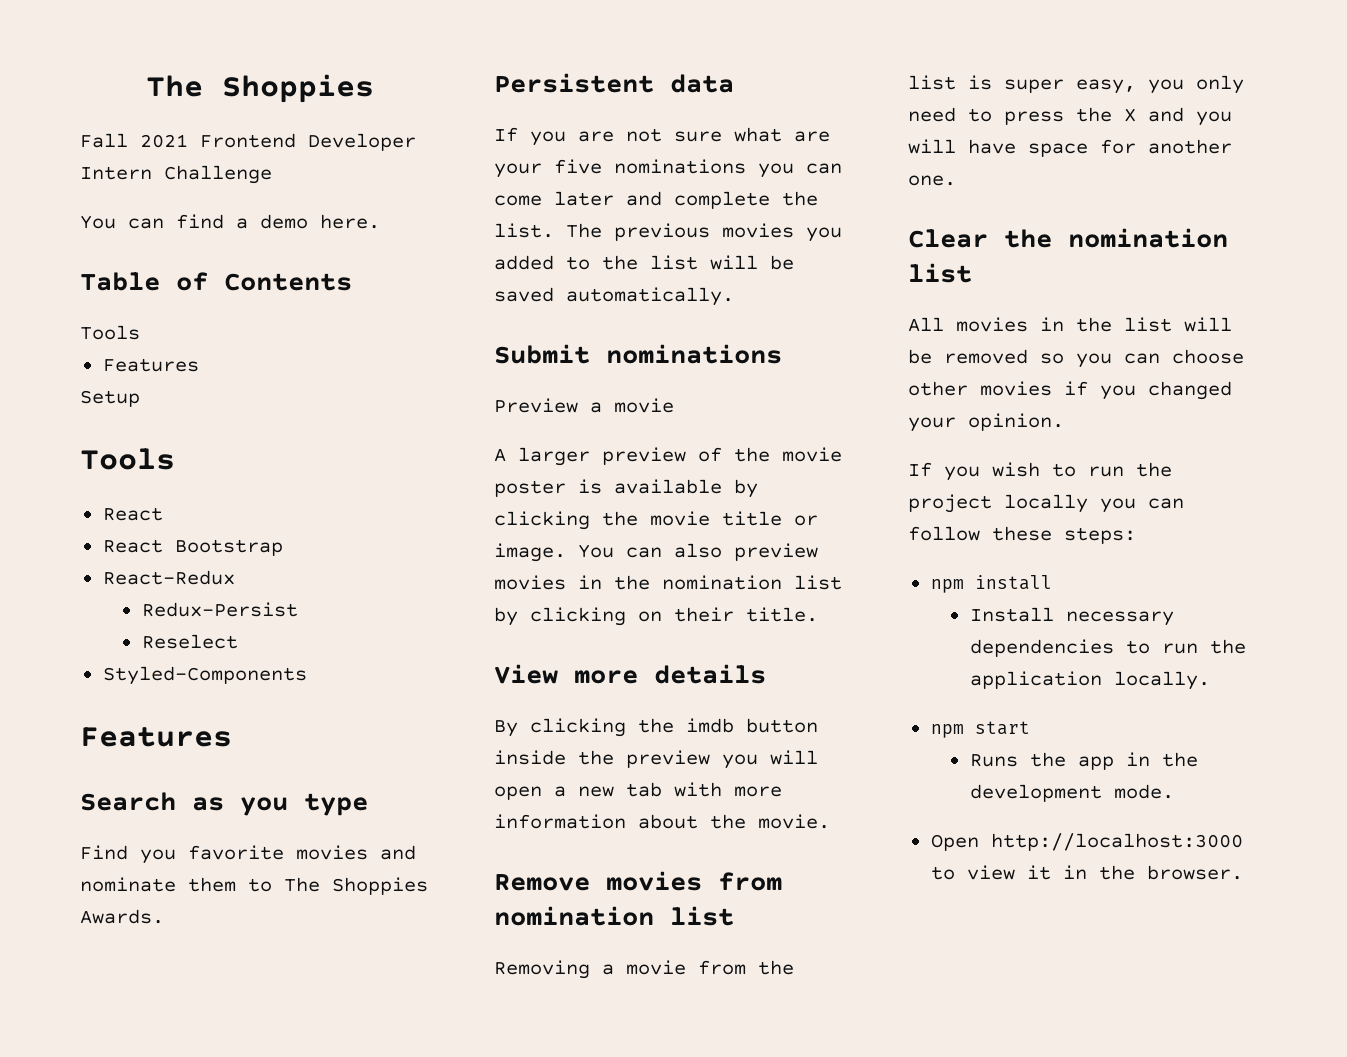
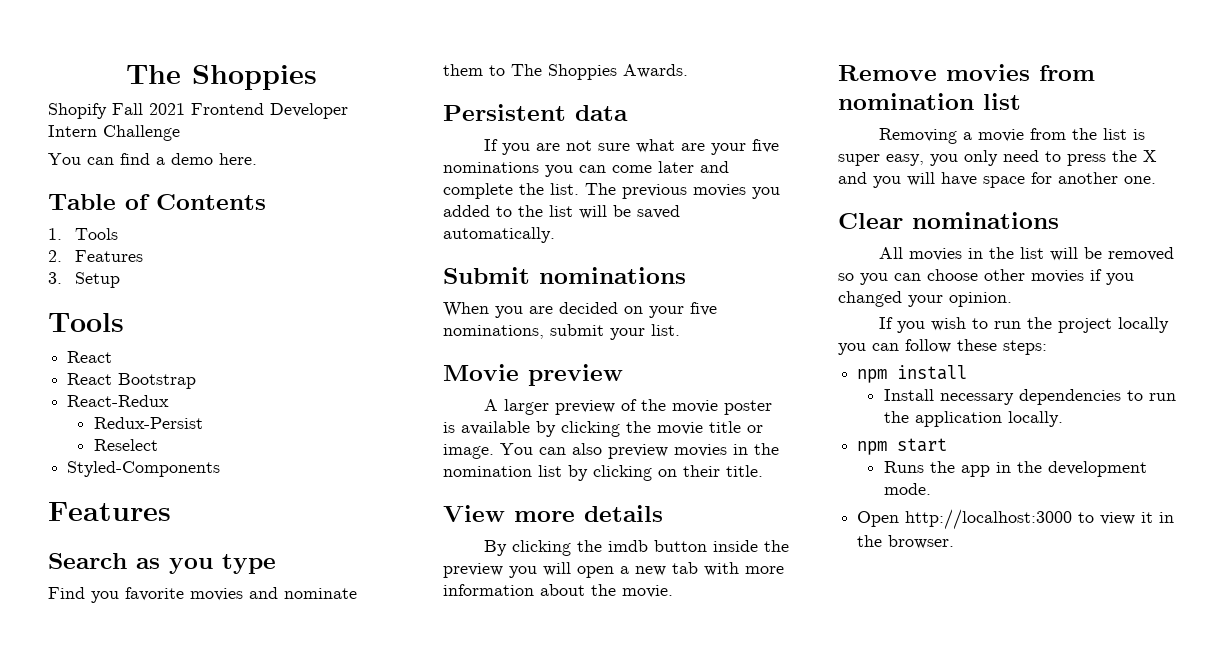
(374, 88) none -> [48,103,107,119] Shopify
[80,325,140,340] [102,358,199,372] Tools // Features // -> [48,228,118,240] [48,250,143,262] [48,272,62,284] 1. Tools // 2. Features // 3.
[494,398,674,413] Preview a movie -> [443,302,717,318] [443,324,680,340] [443,364,623,386] When you are decided on your five nominations, submit your list. // Movie preview
[1004,228,1228,248] [908,263,972,283] the nomination list -> [912,212,1059,229] nominations

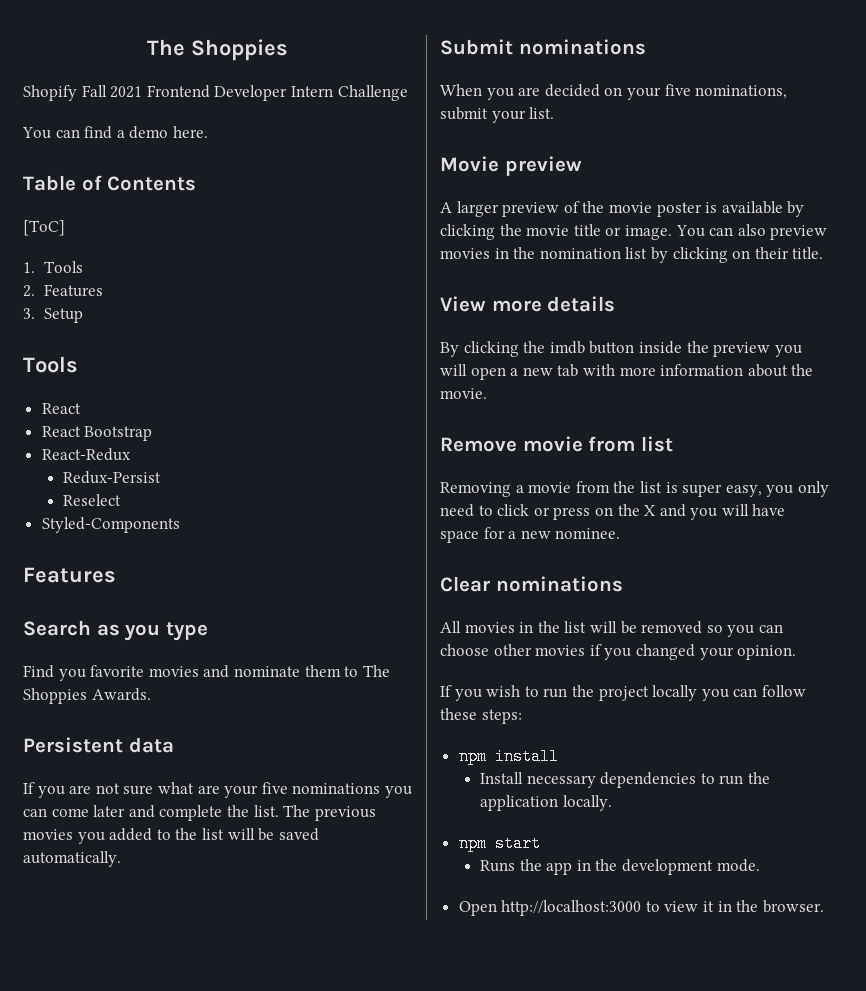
(266, 202) none -> [23,220,65,236] // [ToC]
[946,64,1095,81] [838,93,974,110] movies from nomination -> [522,436,636,452] movie from
[1067,154,1106,166] press -> [497,504,613,520] click or press on
[1058,172,1156,184] another one. -> [508,528,621,539] a new nominee.

